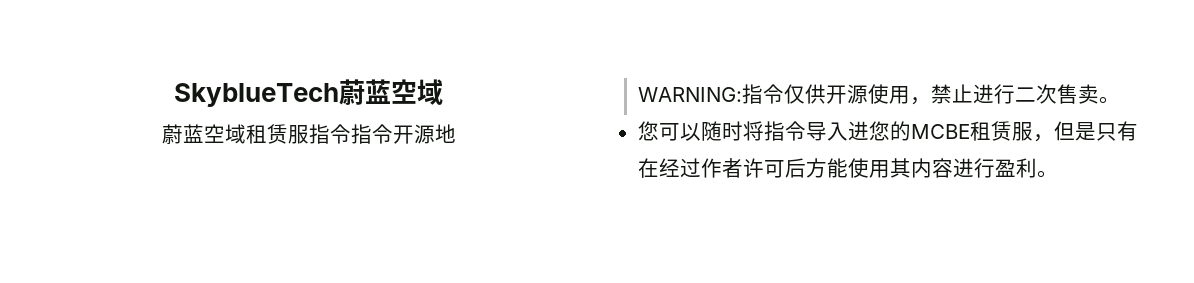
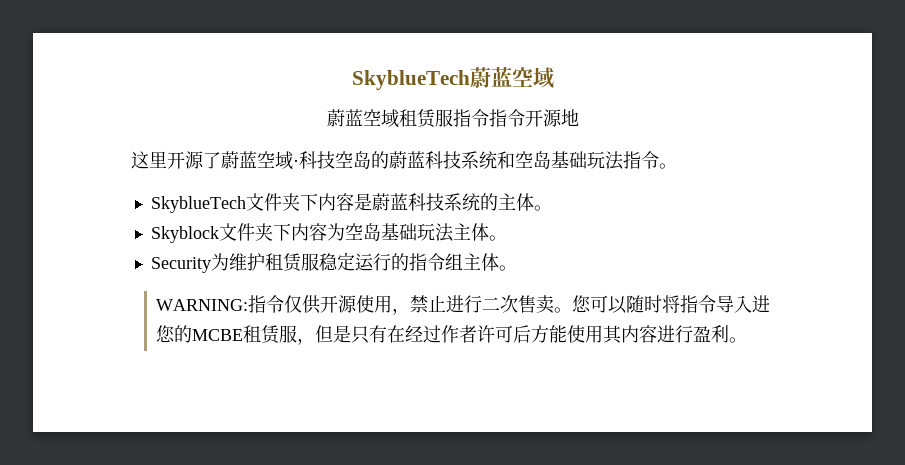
(456, 133) none -> [131,151,677,170] [150,193,552,213] [150,223,507,243] [150,252,517,273] // 这里开源了蔚蓝空域·科技空岛的蔚蓝科技系统和空岛基础玩法指令。 // SkyblueTech文件夹下内容是蔚蓝科技系统的主体。 // Skyblock文件夹下内容为空岛基础玩法主体。 // Security为维护租赁服稳定运行的指令组主体。
(1121, 100) // -> (573, 310) none

